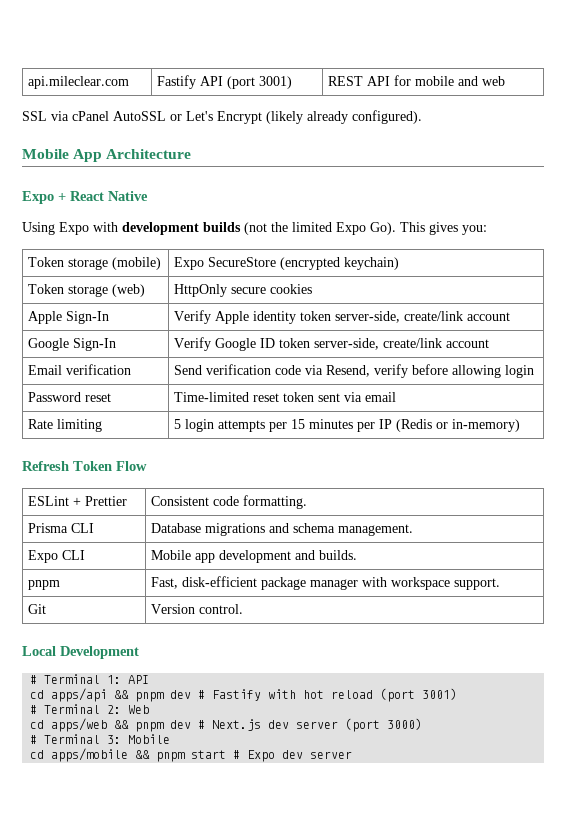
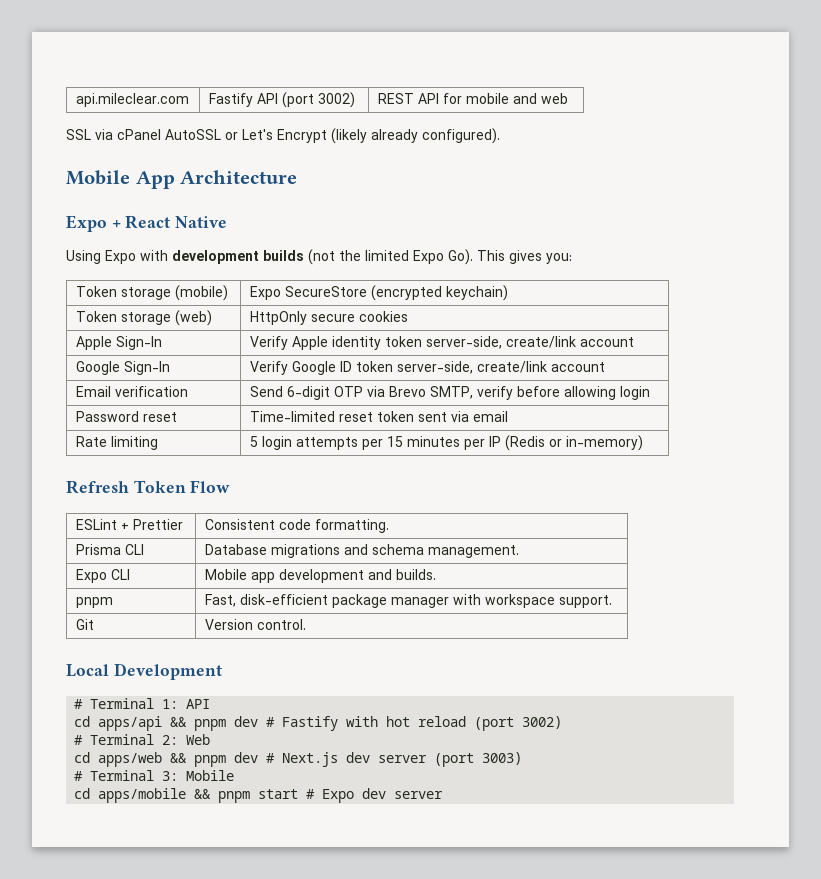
[259,76,293,89] 3001) -> [317,92,355,108] 3002)
[206,364,371,377] verification code via Resend, -> [286,386,473,400] 6-digit OTP via Brevo SMTP,
[422,688,458,700] 3001) -> [522,716,563,729] 3002)
[387,718,423,730] 3000) -> [482,752,523,765] 3003)

